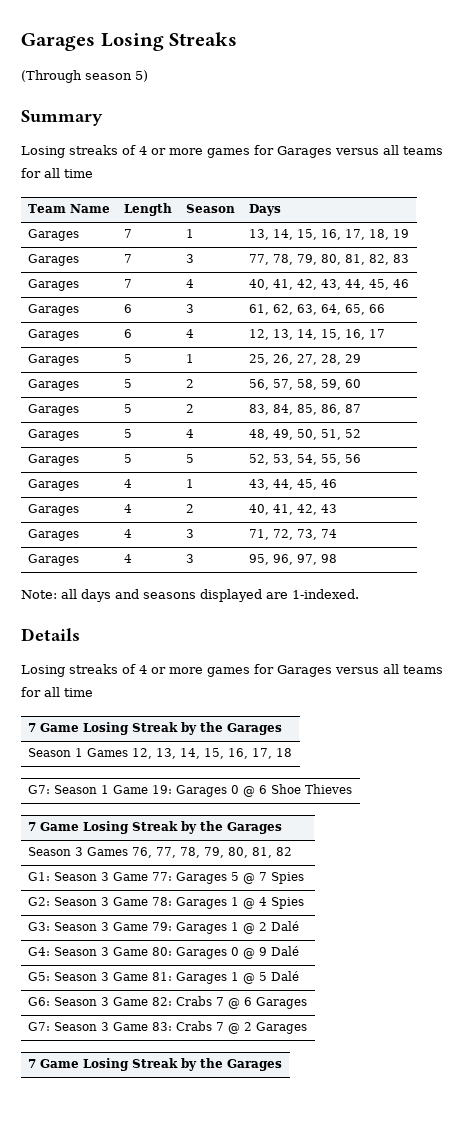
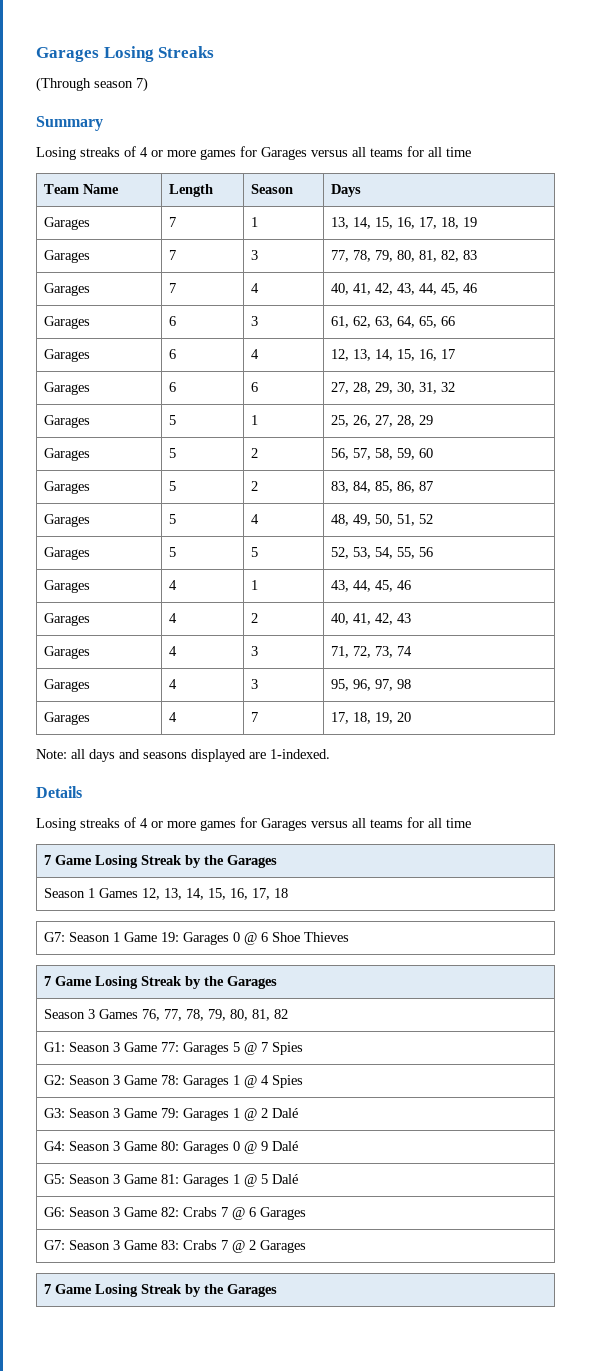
[135,70,148,82] 5) -> [136,77,148,92] 7)
(385, 333) none -> [43,382,90,395] [168,382,176,392] [250,382,258,392] [330,382,455,394] // Garages | 6 | 6 | 27, 28, 29, 30, 31, 32
(337, 558) none -> [43,712,90,725] [168,712,177,722] [250,712,258,722] [330,712,411,724] // Garages | 4 | 7 | 17, 18, 19, 20

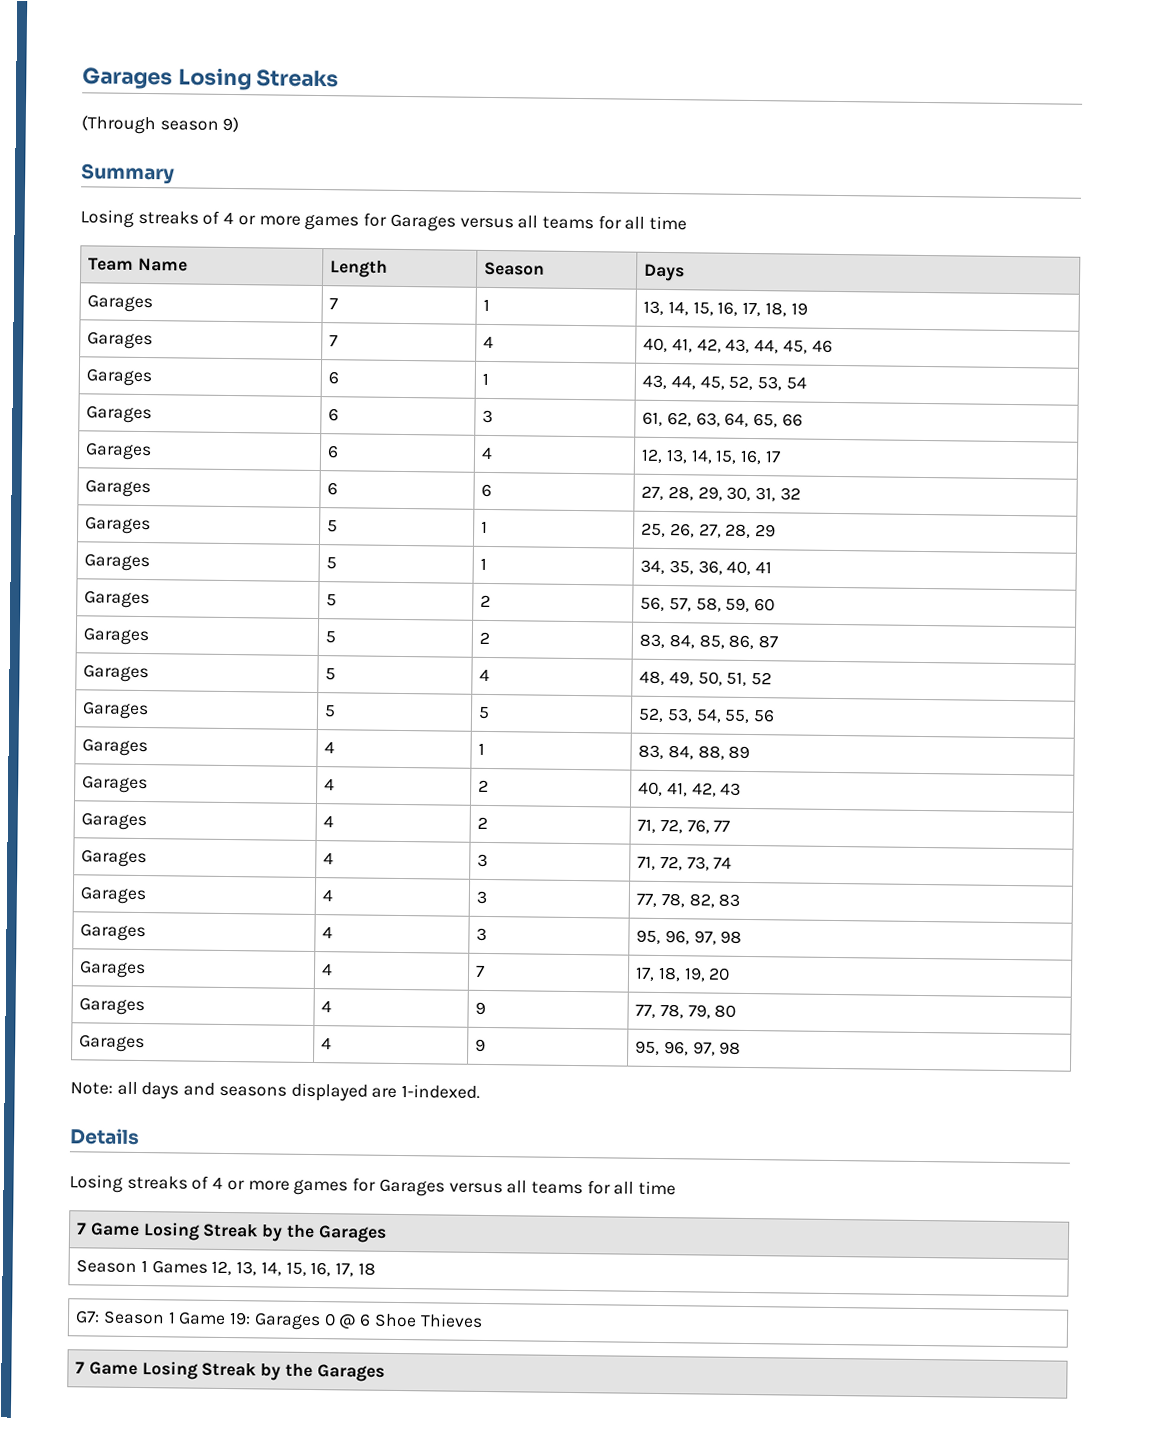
[136,77,148,92] 7) -> [222,116,240,133] 9)
[43,250,90,263] [168,250,176,260] [250,250,258,260] [330,250,477,262] // Garages | 7 | 3 | 77, 78, 79, 80, 81, 82, 83 -> (808, 309) none
(477, 288) none -> [86,368,153,387] [328,371,340,385] [482,372,490,385] [642,374,807,391] // Garages | 6 | 1 | 43, 44, 45, 52, 53, 54
(433, 420) none -> [84,553,151,572] [326,557,338,570] [480,557,488,570] [640,559,773,576] // Garages | 5 | 1 | 34, 35, 36, 40, 41
[330,580,411,592] 43, 44, 45, 46 -> [638,744,751,760] 83, 84, 88, 89
(411, 618) none -> [81,812,148,831] [323,815,335,828] [477,816,489,830] [637,818,731,834] // Garages | 4 | 2 | 71, 72, 76, 77
(412, 651) none -> [80,886,147,905] [322,889,334,902] [476,890,488,905] [636,893,741,908] // Garages | 4 | 3 | 77, 78, 82, 83
(411, 717) none -> [79,997,146,1016] [321,1000,333,1013] [475,1001,487,1016] [635,1003,737,1019] [79,1034,146,1053] [321,1037,333,1050] [475,1038,487,1052] [635,1040,742,1056] // Garages | 4 | 9 | 77, 78, 79, 80 // Garages | 4 | 9 | 95, 96, 97, 98
[43,1009,288,1021] [43,1042,303,1055] [43,1075,303,1088] [43,1108,298,1121] [43,1141,298,1154] [43,1174,298,1187] [43,1207,306,1220] [43,1240,306,1253] [43,1284,277,1297] // Season 3 Games 76, 77, 78, 79, 80, 81, 82 // G1: Season 3 Game 77: Garages 5 @ 7 Spies // G2: Season 3 Game 78: Garages 1 @ 4 Spies // G3: Season 3 Game 79: Garages 1 @ 2 Dalé // G4: Season 3 Game 80: Garages 0 @ 9 Dalé // G5: Season 3 Game 81: Garages 1 @ 5 Dalé // G6: Season 3 Game 82: Crabs 7 @ 6 Garages // G7: Season 3 Game 83: Crabs 7 @ 2 Garages // 7 Game Losing Streak by the Garages -> (385, 1373) none

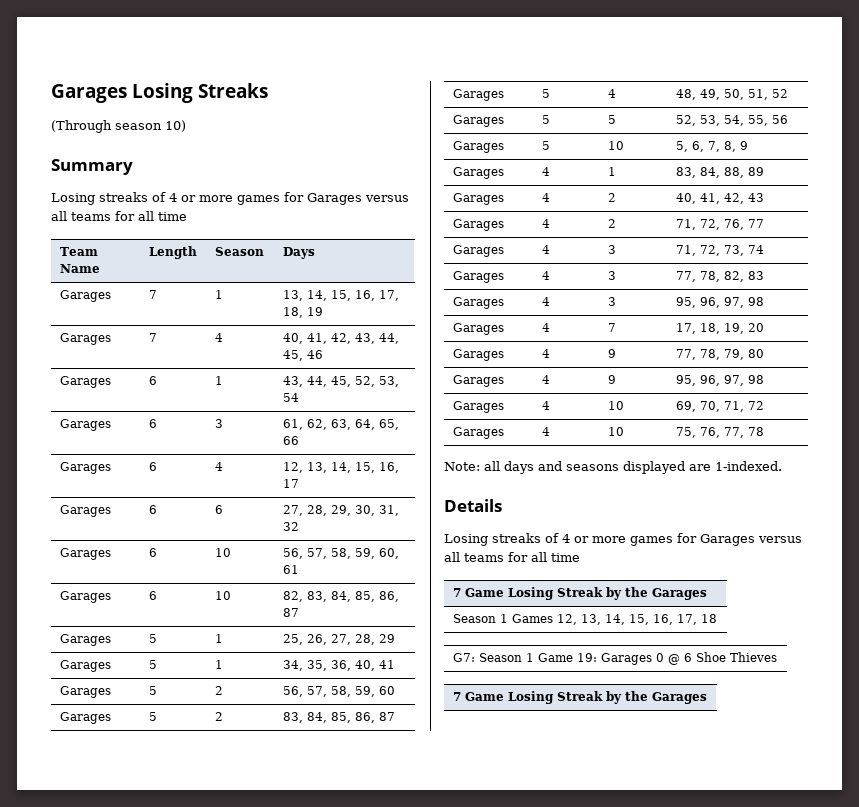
[222,116,240,133] 9) -> [165,120,186,132] 10)
(801, 494) none -> [59,548,111,560] [148,548,157,557] [214,548,231,557] [282,548,399,559] [282,565,299,574] [59,591,111,603] [148,591,157,600] [214,591,231,600] [282,591,399,602] [282,608,299,617] // Garages | 6 | 10 | 56, 57, 58, 59, 60, 61 // Garages | 6 | 10 | 82, 83, 84, 85, 86, 87
(776, 716) none -> [452,141,504,153] [541,141,550,150] [607,141,624,150] [675,141,748,152] // Garages | 5 | 10 | 5, 6, 7, 8, 9
(742, 1048) none -> [452,401,504,413] [541,401,550,410] [607,401,624,410] [675,401,764,412] [452,427,504,439] [541,427,550,436] [607,427,624,436] [675,427,764,438] // Garages | 4 | 10 | 69, 70, 71, 72 // Garages | 4 | 10 | 75, 76, 77, 78

